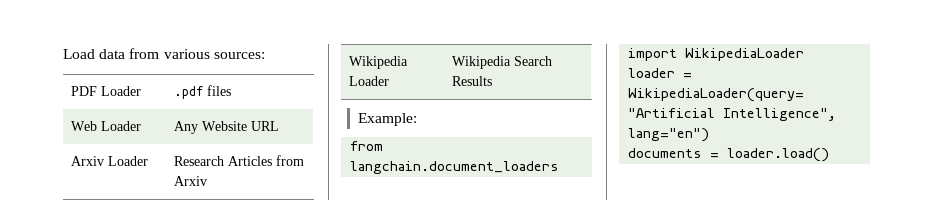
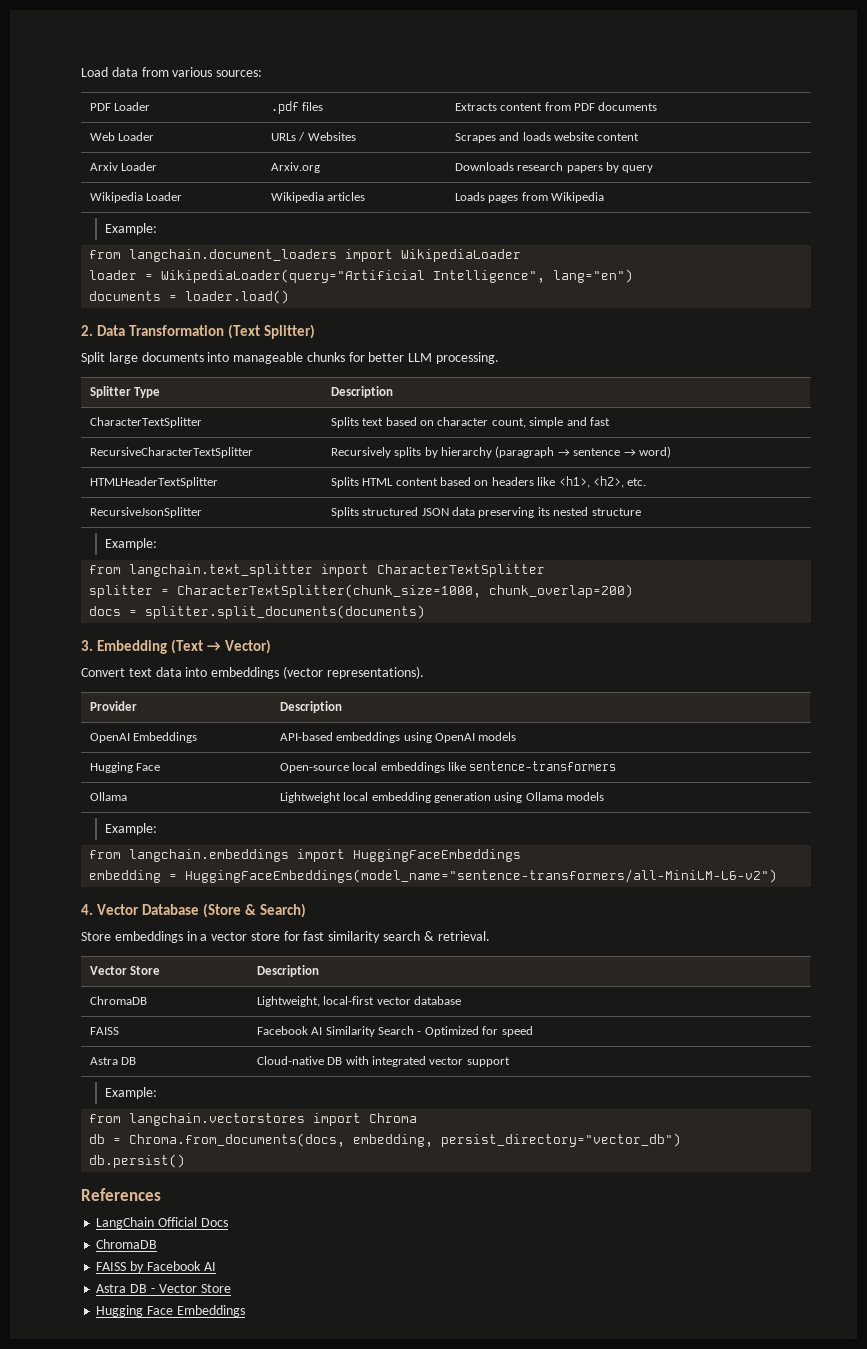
[71,121,142,131] [174,121,280,134] [71,156,149,166] [174,155,305,166] [174,176,208,186] [349,56,409,69] [349,76,390,86] [452,56,553,69] [452,76,493,86] // Web Loader | Any Website URL // Arxiv Loader | Research Articles from Arxiv // Wikipedia Loader | Wikipedia Search Results -> [454,102,658,111] [89,132,155,141] [270,132,356,141] [454,132,640,143] [89,162,158,171] [270,162,320,173] [454,162,654,173] [89,192,183,203] [270,192,366,203] [454,192,605,203] | Extracts content from PDF documents // Web Loader | URLs / Websites | Scrapes and loads website content // Arxiv Loader | Arxiv.org | Downloads research papers by query // Wikipedia Loader | Wikipedia articles | Loads pages from Wikipedia
(830, 155) none -> [81,324,316,339] [81,352,500,364] [89,386,161,398] [330,386,393,398] [89,417,202,428] [330,417,610,428] [89,447,253,458] [330,446,671,458] [89,477,218,488] [330,476,647,488] [89,507,202,518] [330,507,641,518] [104,538,157,550] [89,564,546,577] [89,584,634,598] [89,605,426,619] [81,639,272,654] [81,666,424,679] [89,701,137,711] [279,701,342,713] [89,732,198,743] [279,732,517,743] [89,762,161,773] [279,761,617,773] [89,792,127,801] [279,792,605,803] [104,823,157,835] [89,849,522,862] [89,869,778,883] [81,903,307,918] [81,931,490,943] [89,966,161,975] [256,965,319,977] [89,996,147,1005] [256,996,462,1007] [89,1027,119,1035] [256,1026,533,1037] [89,1057,137,1065] [256,1056,510,1067] [104,1087,157,1099] [89,1113,418,1126] [89,1133,682,1147] [89,1154,186,1168] [81,1188,161,1201] [96,1217,228,1229] [96,1239,158,1249] [96,1261,216,1273] [96,1284,231,1293] [96,1305,245,1317] // 2. Data Transformation (Text Splitter) // Split large documents into manageable chunks for better LLM processing. // Splitter Type | Description // CharacterTextSplitter | Splits text based on character count, simple and fast // RecursiveCharacterTextSplitter | Recursively splits by hierarchy (paragraph → sentence → word) // HTMLHeaderTextSplitter | Splits HTML content based on headers like <h1>, <h2>, etc. // RecursiveJsonSplitter | Splits structured JSON data preserving its nested structure // Example: // from langchain.text_splitter import CharacterTextSplitter // splitter = CharacterTextSplitter(chunk_size=1000, chunk_overlap=200) // docs = splitter.split_documents(documents) // 3. Embedding (Text → Vector) // Convert text data into embeddings (vector representations). // Provider | Description // OpenAI Embeddings | API-based embeddings using OpenAI models // Hugging Face | Open-source local embeddings like sentence-transformers // Ollama | Lightweight local embedding generation using Ollama models // Example: // from langchain.embeddings import HuggingFaceEmbeddings // embedding = HuggingFaceEmbeddings(model_name="sentence-transformers/all-MiniLM-L6-v2") // 4. Vector Database (Store & Search) // Store embeddings in a vector store for fast similarity search & retrieval. // Vector Store | Description // ChromaDB | Lightweight, local-first vector database // FAISS | Facebook AI Similarity Search - Optimized for speed // Astra DB | Cloud-native DB with integrated vector support // Example: // from langchain.vectorstores import Chroma // db = Chroma.from_documents(docs, embedding, persist_directory="vector_db") // db.persist() // References // LangChain Official Docs // ChromaDB // FAISS by Facebook AI // Astra DB - Vector Store // Hugging Face Embeddings

